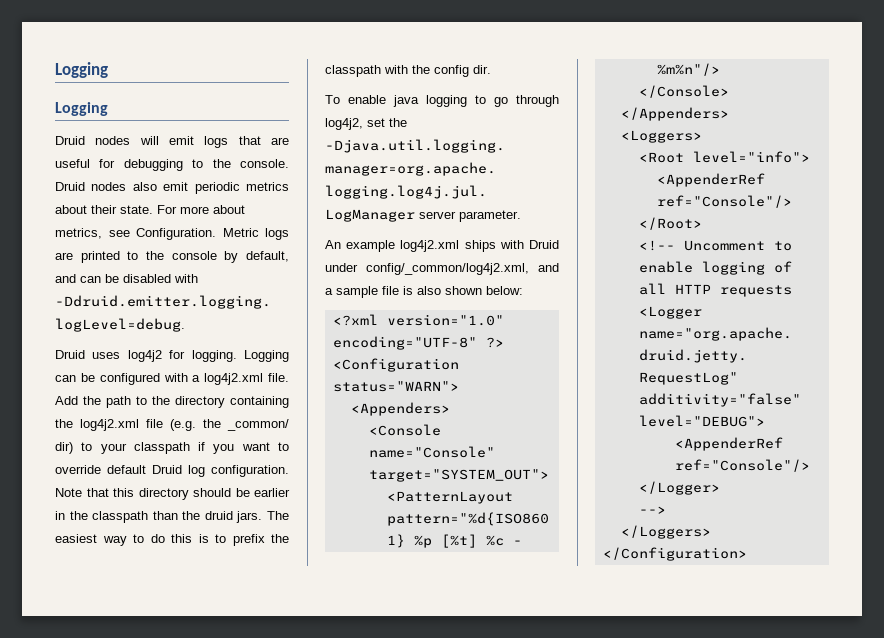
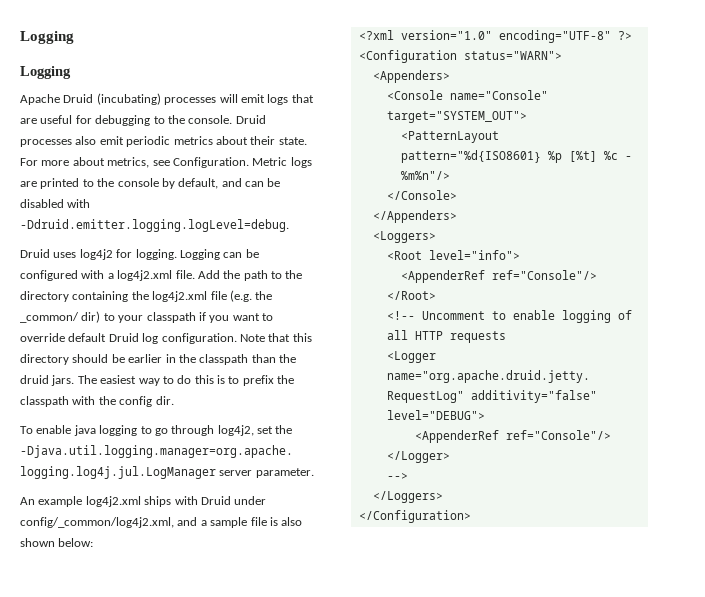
[55,136,131,145] Druid nodes -> [20,93,217,105] Apache Druid (incubating) processes
[91,182,127,191] nodes -> [20,139,72,147] processes

